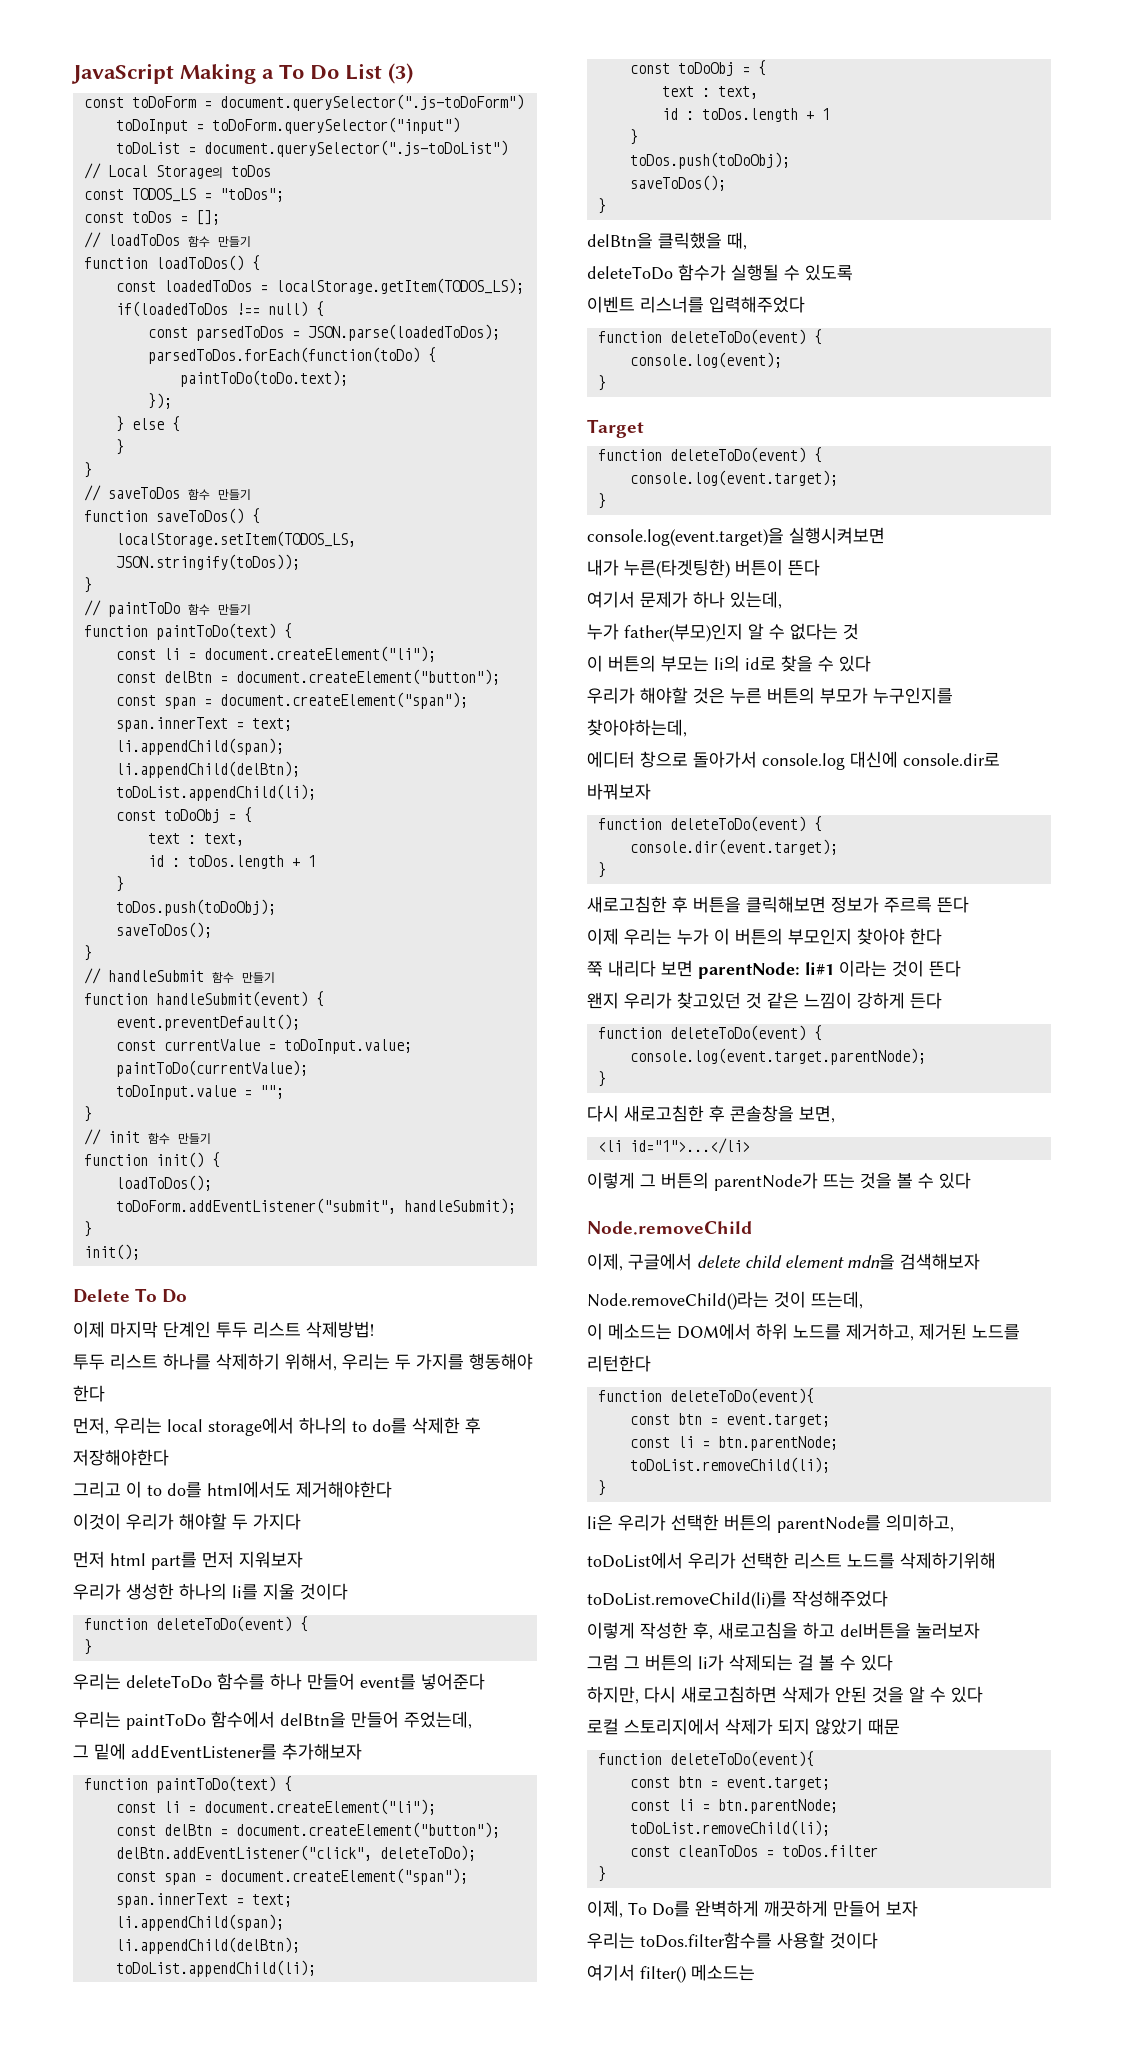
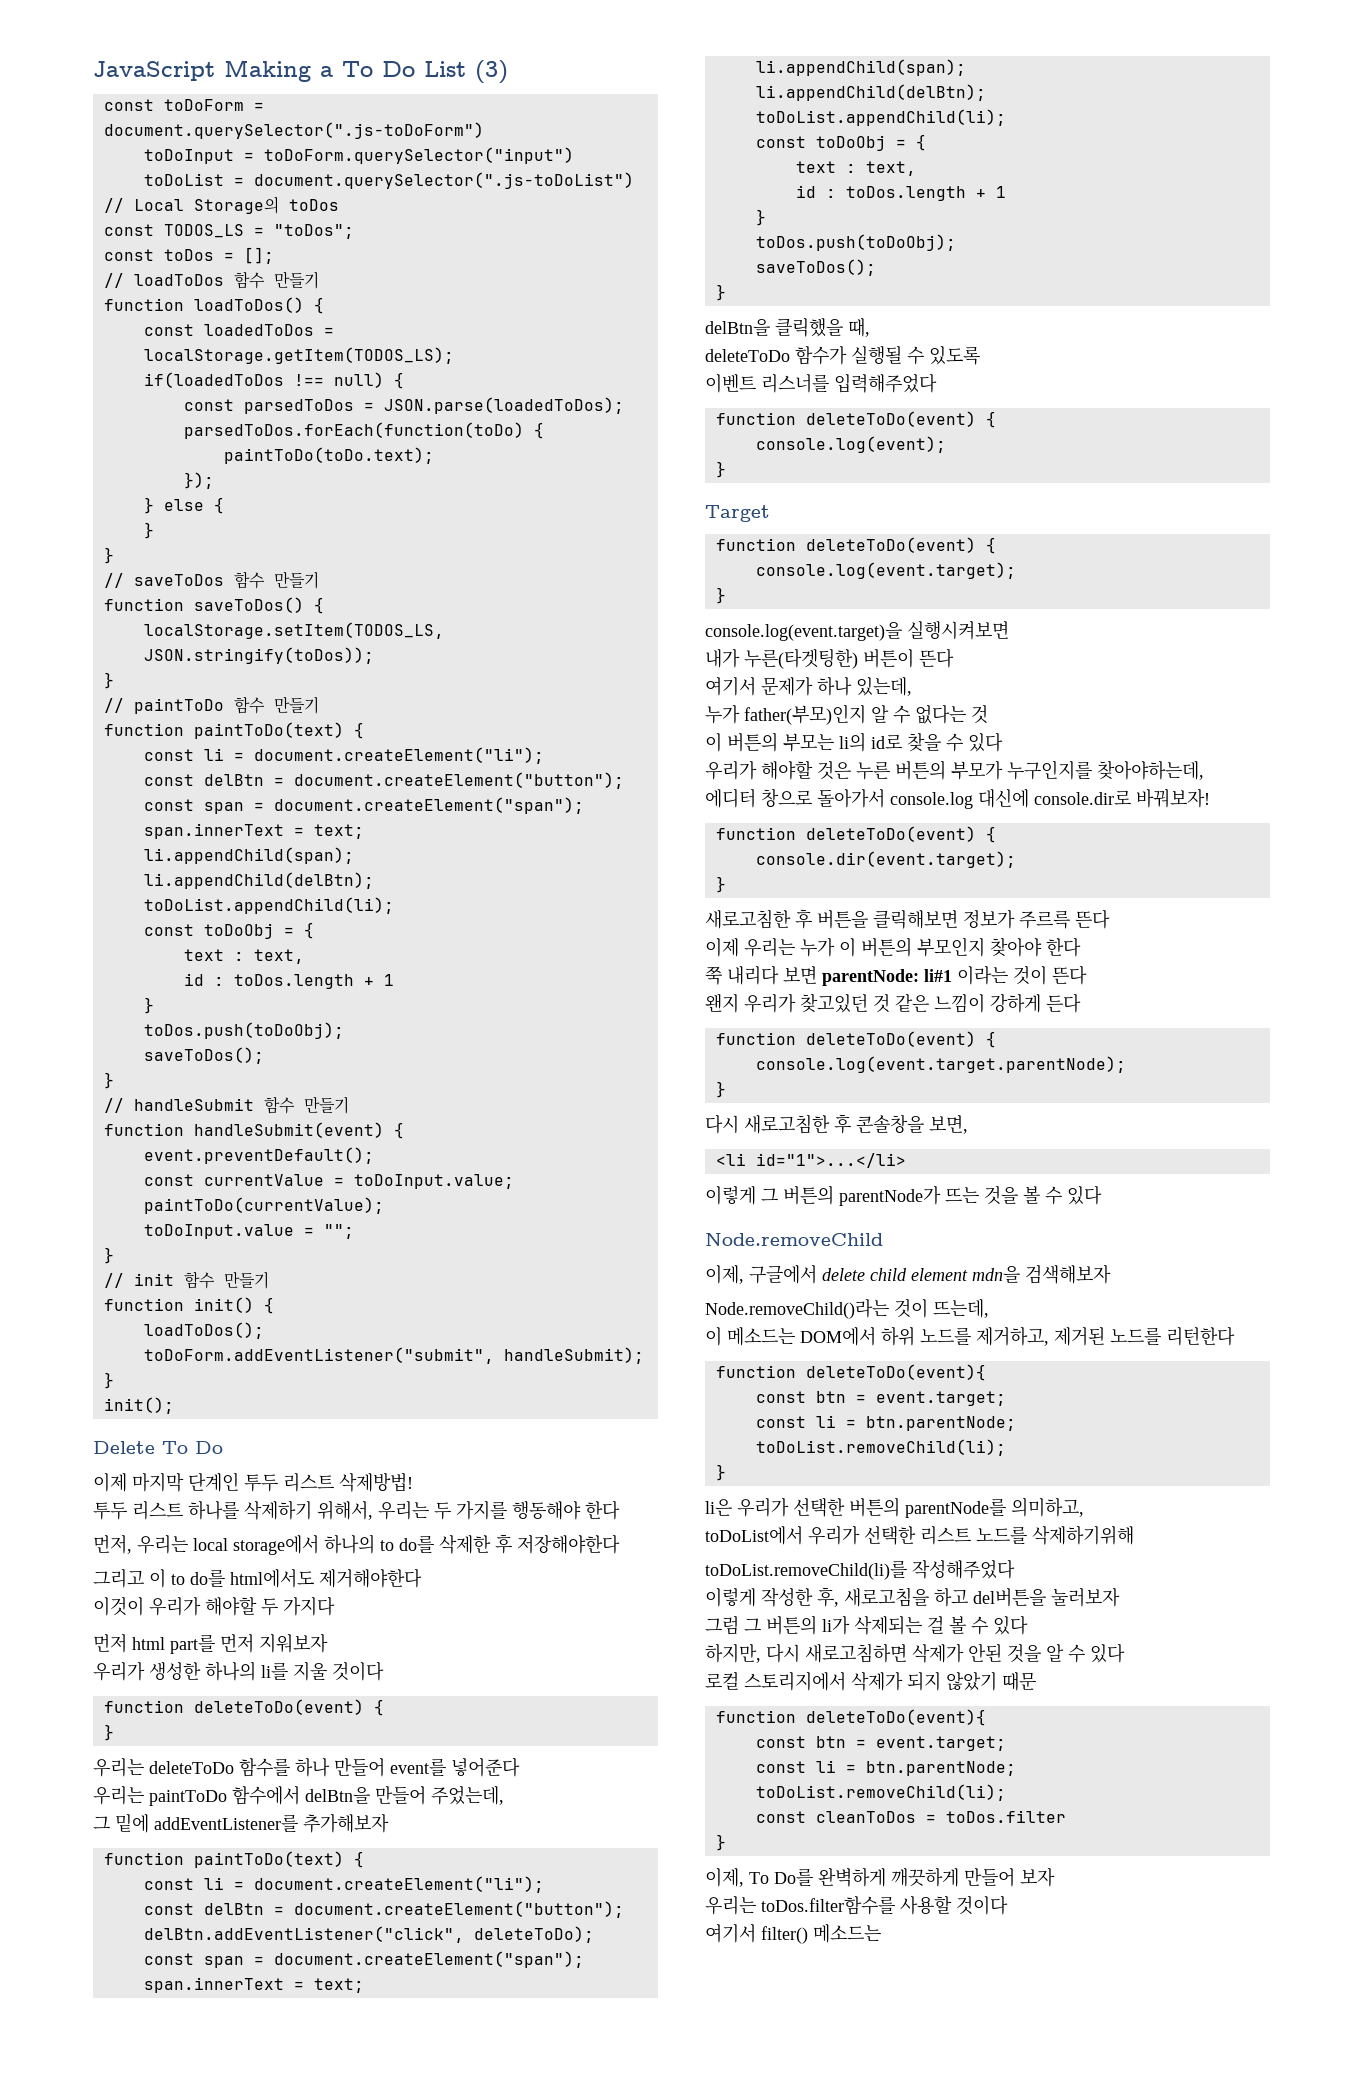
[587,783,651,800] 바꿔보자 -> [1136,788,1210,808] 바꿔보자!

